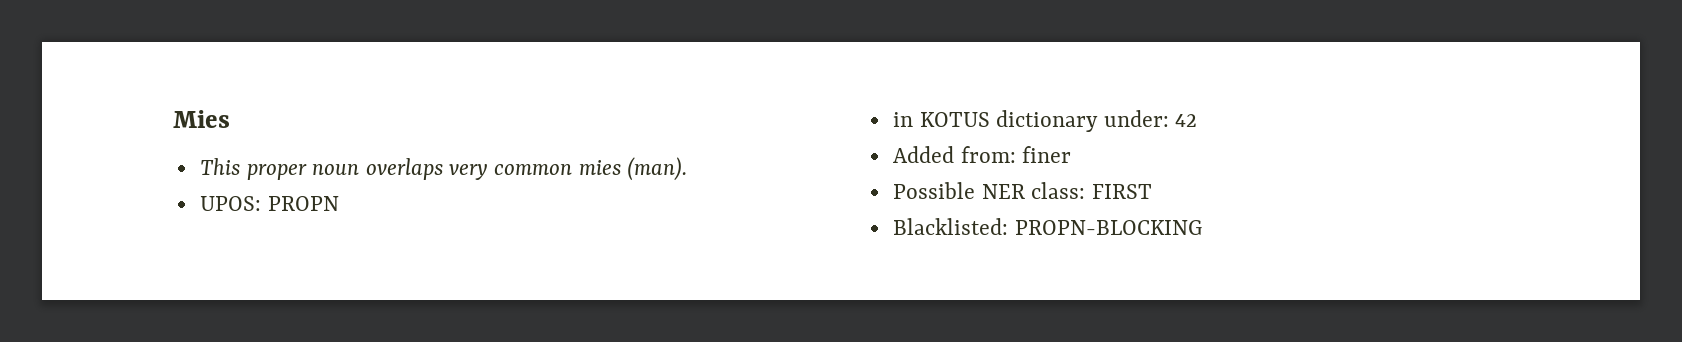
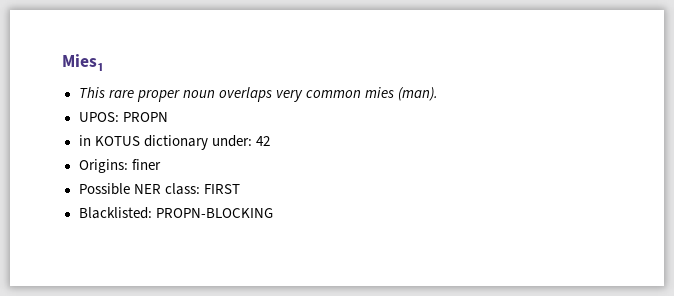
[173,110,230,128] Mies -> [62,54,104,71] Mies₁
(240, 166) none -> [108,90,134,98] rare
[892,146,1016,163] Added from: -> [78,159,128,173] Origins:

